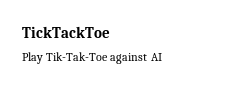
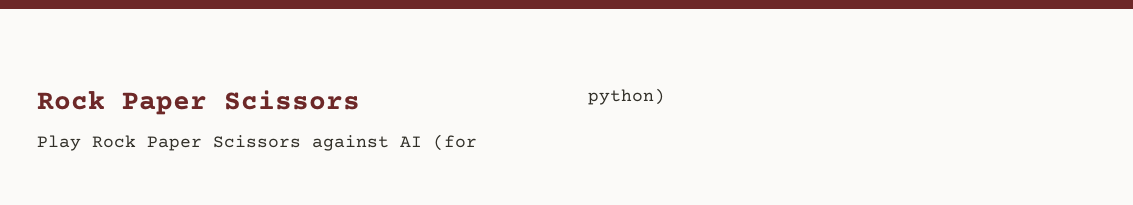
[22,26,110,38] [22,52,162,64] TickTackToe // Play Tik-Tak-Toe against AI -> [37,90,360,115] [37,134,477,151] [588,88,665,105] Rock Paper Scissors // Play Rock Paper Scissors against AI (for python)

